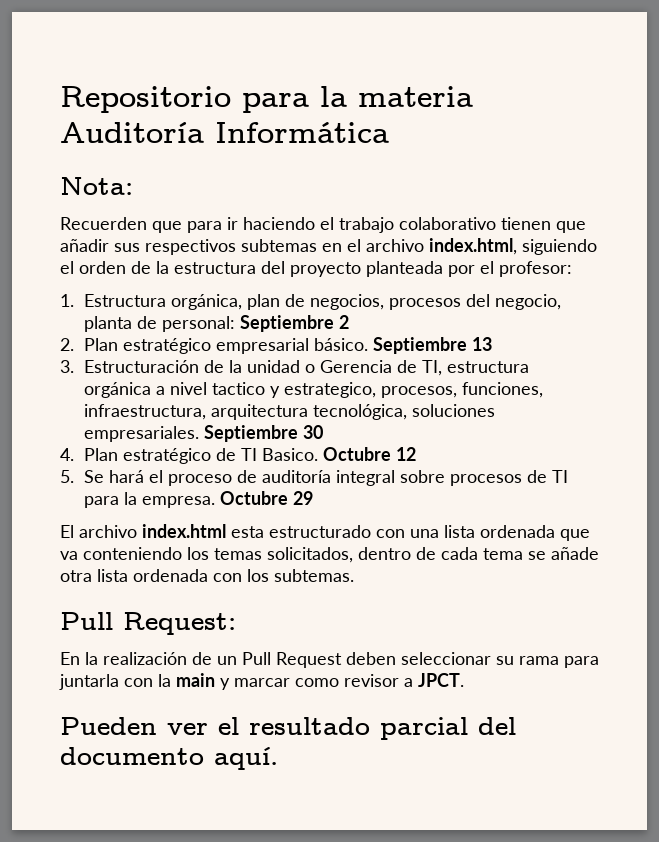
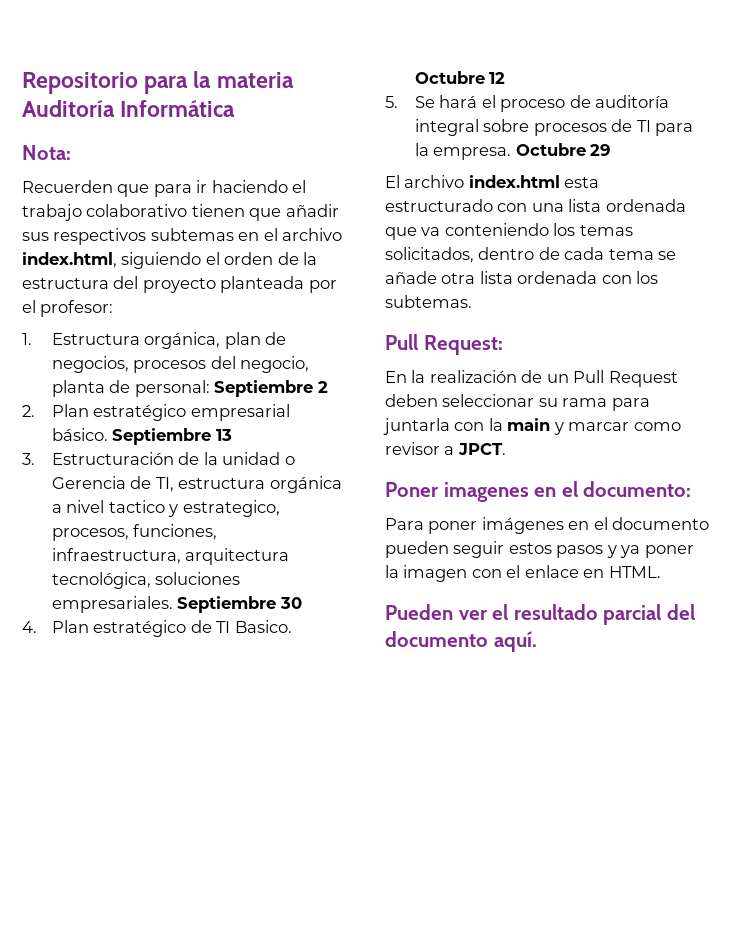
(464, 680) none -> [385,481,692,502] [385,517,710,534] [385,541,694,558] [385,565,661,582] // Poner imagenes en el documento: // Para poner imágenes en el documento pueden seguir estos pasos y ya poner la imagen con el enlace en HTML.

